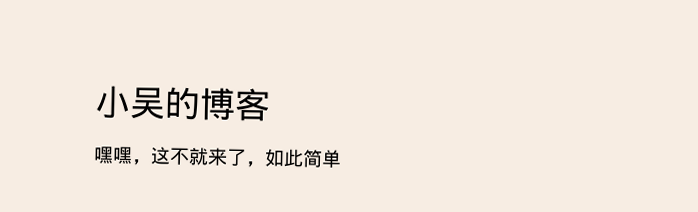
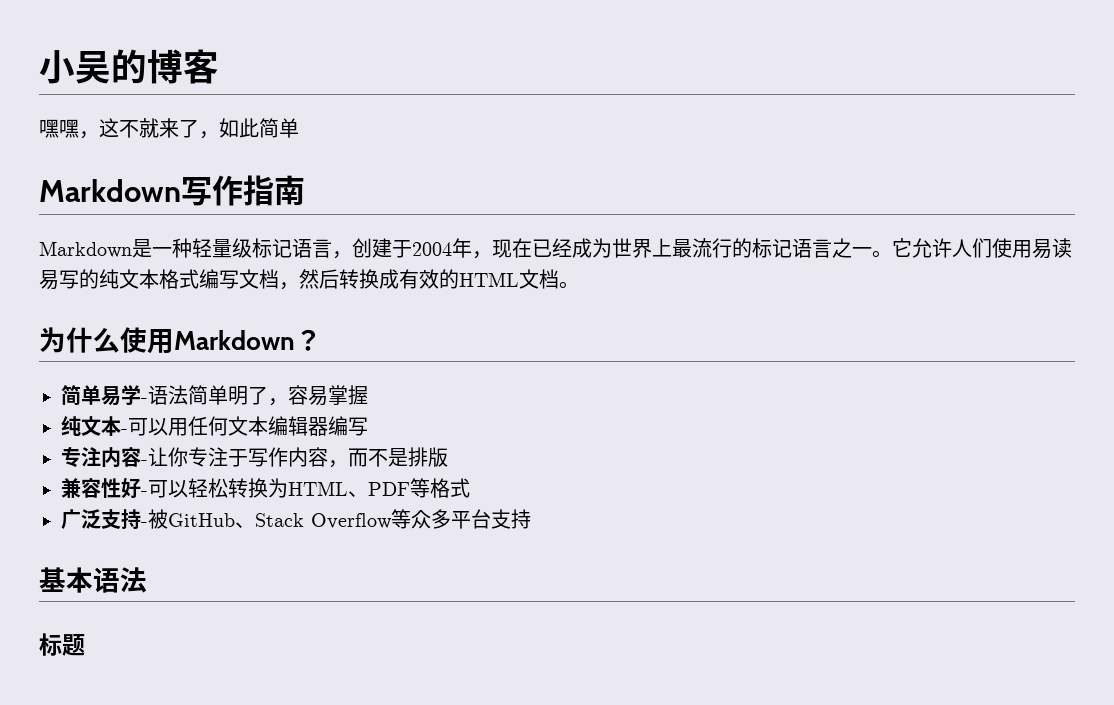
(342, 158) none -> [39,175,305,206] [39,238,1072,259] [39,269,579,290] [39,327,322,354] [61,385,368,406] [61,416,368,436] [61,447,448,468] [61,478,470,499] [61,509,531,530] [39,567,147,593] [39,633,85,656] // Markdown写作指南 // Markdown是一种轻量级标记语言，创建于2004年，现在已经成为世界上最流行的标记语言之一。它允许人们使用易读易写的纯文本格式编写文档，然后转换成有效的HTML文档。 // 为什么使用Markdown？ // 简单易学-语法简单明了，容易掌握 // 纯文本-可以用任何文本编辑器编写 // 专注内容-让你专注于写作内容，而不是排版 // 兼容性好-可以轻松转换为HTML、PDF等格式 // 广泛支持-被GitHub、Stack Overflow等众多平台支持 // 基本语法 // 标题

